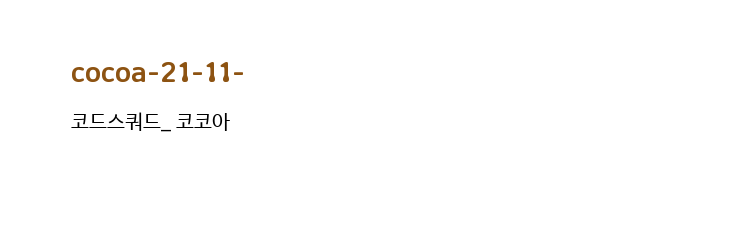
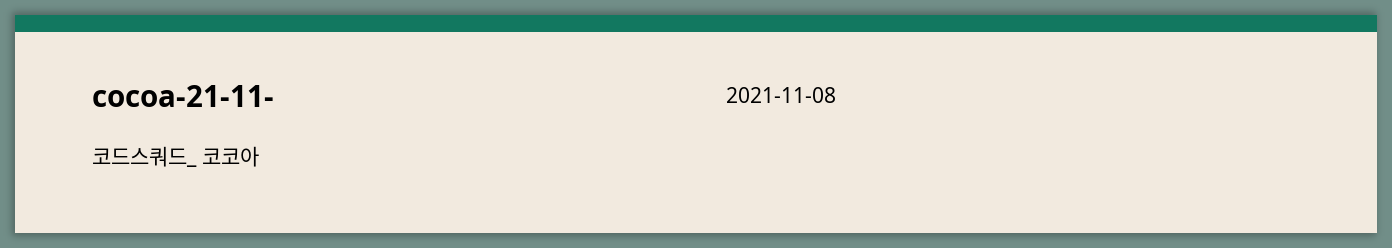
(231, 122) none -> [726,87,836,103] // 2021-11-08

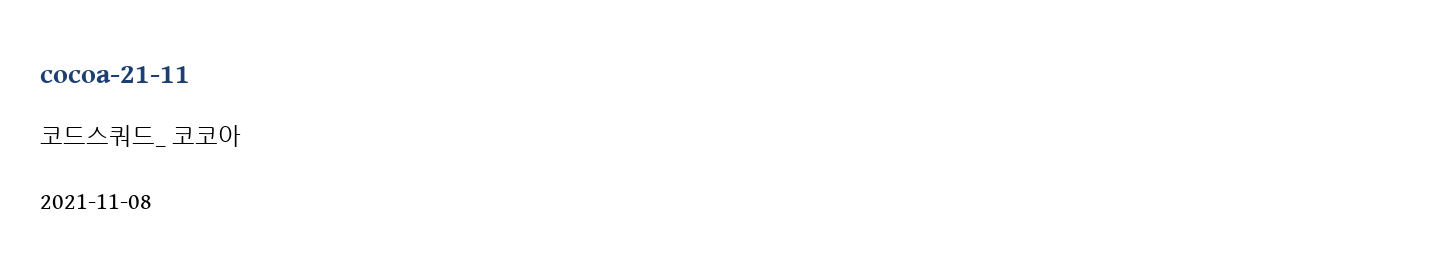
[92,85,274,107] cocoa-21-11- -> [40,66,190,83] cocoa-21-11

